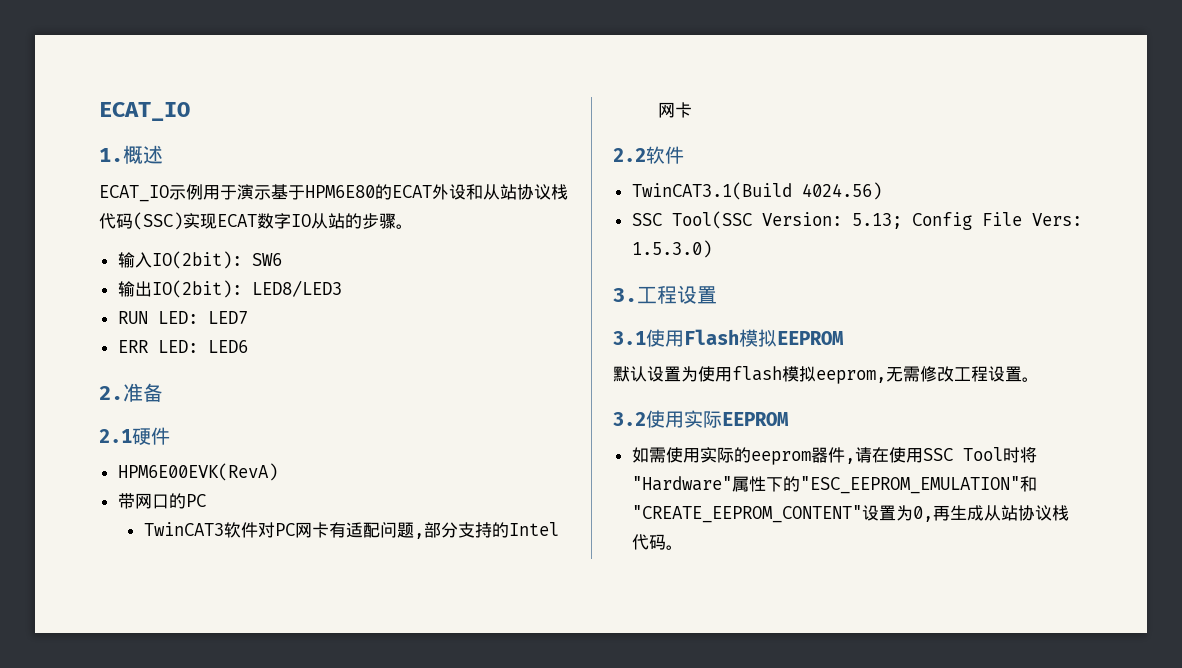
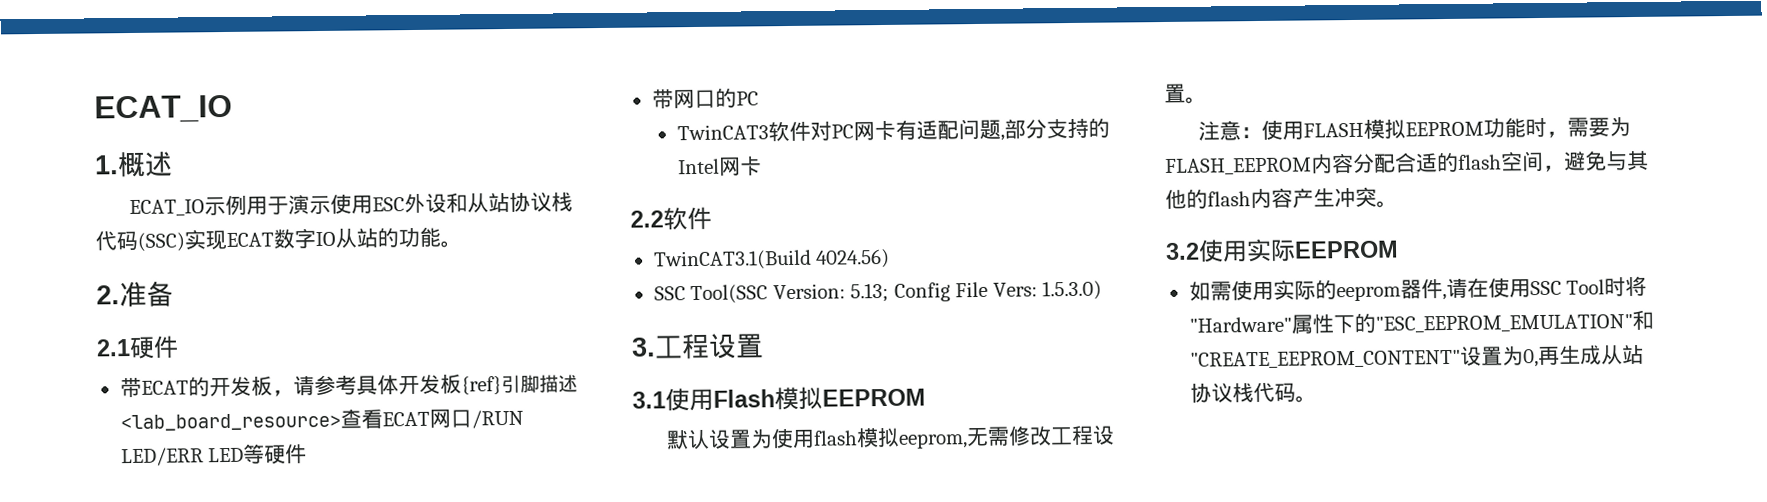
[271,184,432,200] 基于HPM6E80的ECAT -> [330,193,406,214] 使用ESC
[362,213,413,229] [117,251,282,269] [117,280,342,298] [117,311,248,324] [117,340,248,353] [99,383,163,402] [99,427,170,445] [117,463,278,481] 步骤。 // 输入IO(2bit): SW6 // 输出IO(2bit): LED8/LED3 // RUN LED: LED7 // ERR LED: LED6 // 2.准备 // 2.1硬件 // HPM6E00EVK(RevA) -> [398,226,462,248] [96,280,174,308] [96,335,179,360] [119,374,578,399] [119,408,524,432] [120,443,308,467] 功能。 // 2.准备 // 2.1硬件 // 带ECAT的开发板，请参考具体开发板{ref}引脚描述<lab_board_resource>查看ECAT网口/RUN LED/ERR LED等硬件
(1039, 379) none -> [1198,117,1632,141] [1165,150,1649,175] [1165,186,1398,209] // 注意：使用FLASH模拟EEPROM功能时，需要为FLASH_EEPROM内容分配合适的flash空间，避免与其他的flash内容产生冲突。

